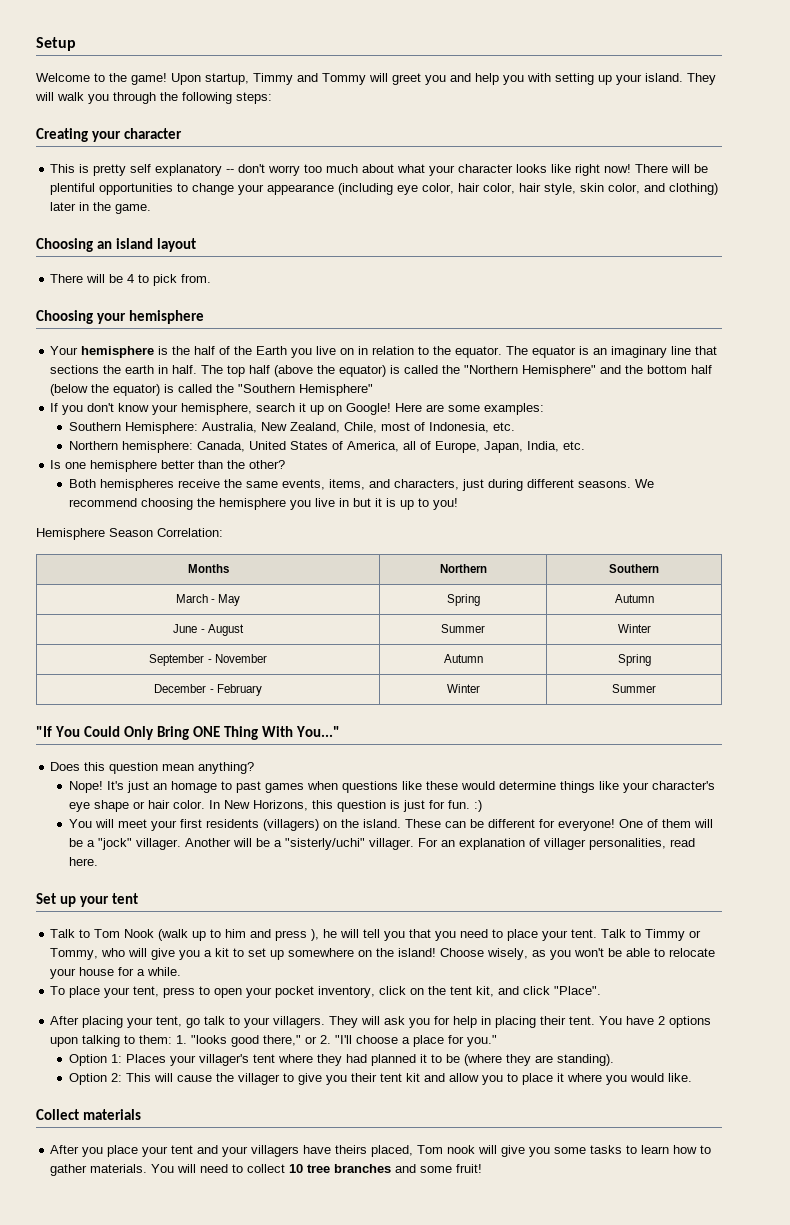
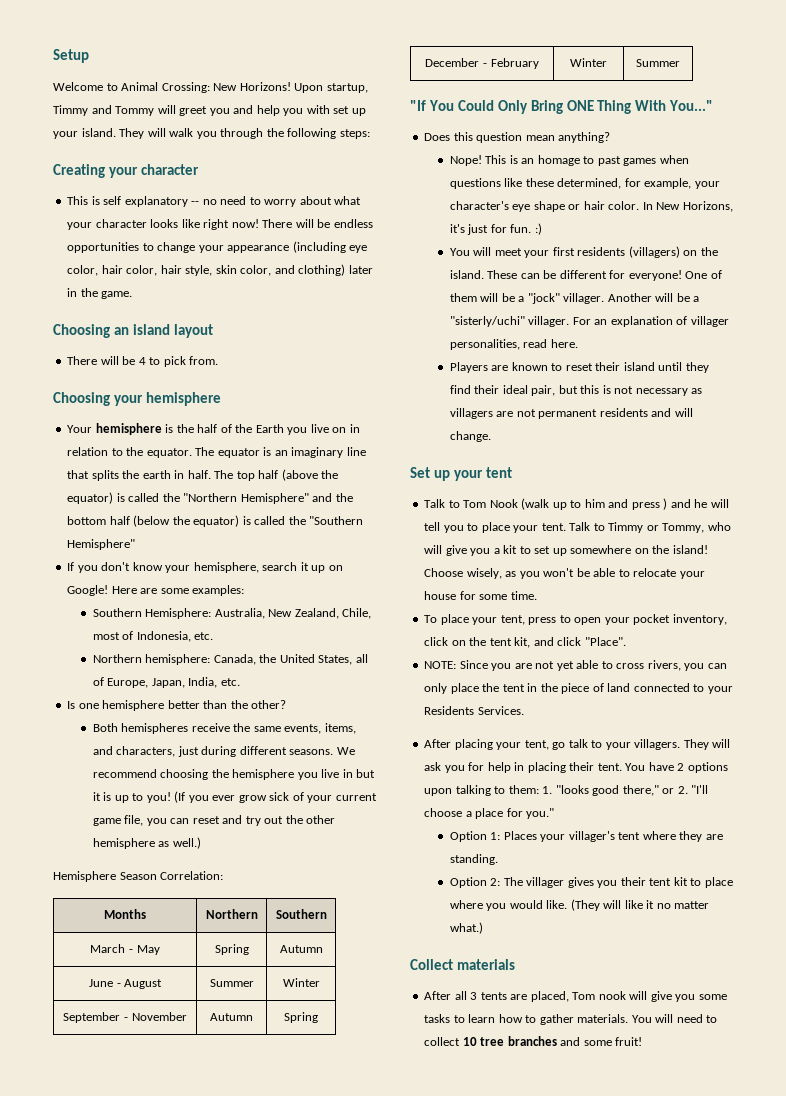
[109,73,167,85] the game! -> [121,82,291,93] Animal Crossing: New Horizons!
[555,73,594,85] setting -> [333,106,350,114] set
[93,164,127,176] pretty -> (100, 200) none
[238,164,359,176] don't worry too much -> [202,196,297,207] no need to worry
[50,183,96,195] plentiful -> [333,219,373,228] endless
[50,365,100,374] sections -> [91,470,119,481] splits
[249,441,400,452] United States of America, -> [259,654,353,665] the United States,
(459, 504) none -> [174,791,377,803] [92,815,336,826] [92,837,201,849] (If you ever grow sick of your current game file, you can reset and try out the other hemisphere as well.)
[107,781,150,793] It's just -> [485,155,518,164] This is
[461,781,620,793] would determine things like -> [557,178,692,189] determined, for example,
[312,800,401,812] this question is -> [449,224,465,233] it's
(99, 861) none -> [449,362,709,373] [449,385,703,396] [449,408,693,419] [449,431,491,442] // Players are known to reset their island until they find their ideal pair, but this is not necessary as villagers are not permanent residents and will change.
[311,929,320,941] ), -> [663,498,691,510] ) and
[409,929,489,941] that you need -> (464, 529) none
[137,967,182,976] a while. -> [479,591,537,600] some time.
(602, 990) none -> [424,660,727,671] [424,683,733,694] [424,706,524,715] // NOTE: Since you are not yet able to cross rivers, you can only place the tent in the piece of land connected to your Residents Services.
[346,1054,615,1066] [69,1073,323,1085] had planned it to be (where they are standing). // Option 2: This will cause the villager to give -> [705,834,723,840] [449,854,498,865] [449,877,594,888] are standing. // Option 2: The villager gives
[424,1073,565,1085] and allow you to place it -> [690,877,733,888] to place
[36,1109,142,1120] [50,1145,368,1157] // Collect materials // After you place your tent and your villagers have theirs -> [570,899,710,911] [449,922,483,934] [410,959,515,970] [424,991,528,1000] (They will like it no matter what.) // Collect materials // After all 3 tents are

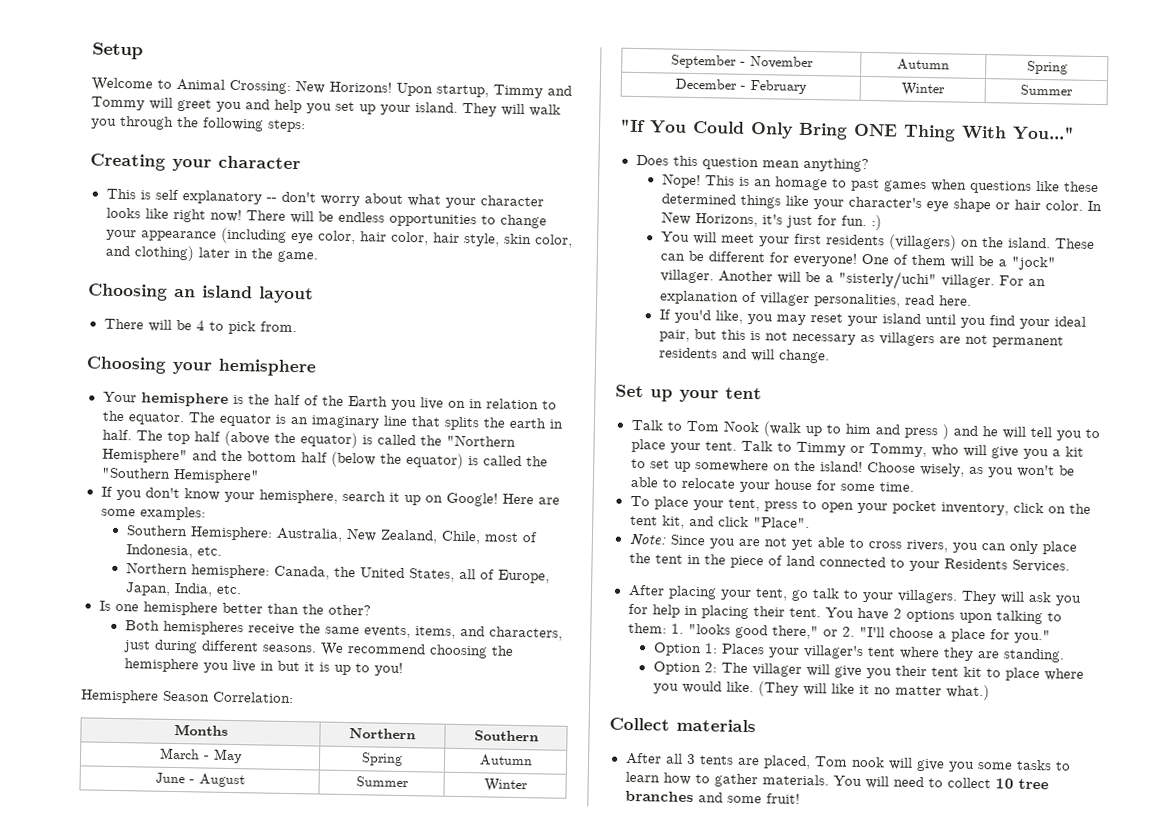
[306,105,330,114] with -> (332, 108) none
[202,196,261,205] no need to -> [280,191,316,203] don't
[174,791,377,803] [92,815,336,826] [92,837,201,849] (If you ever grow sick of your current game file, you can reset and try out the other hemisphere as well.) -> (403, 669) none
[557,178,692,189] determined, for example, -> [660,193,809,209] determined things like
[449,362,709,373] [449,385,500,394] Players are known to reset their island until they find their -> [658,309,1050,330] If you'd like, you may reset your island until you find your
[424,661,457,669] NOTE: -> [628,533,667,547] Note:
[567,877,594,888] gives -> [805,664,862,678] will give

